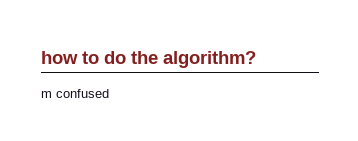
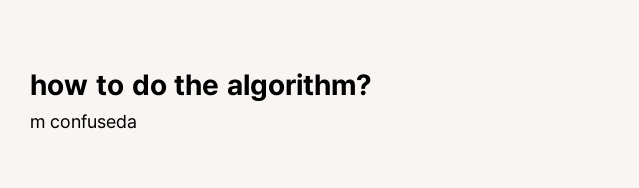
[56,89,109,98] confused -> [50,114,137,129] confuseda

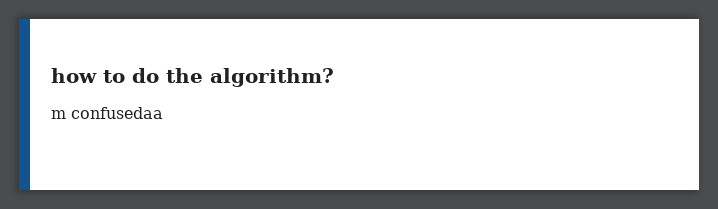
[50,114,137,129] confuseda -> [71,107,163,119] confusedaa

